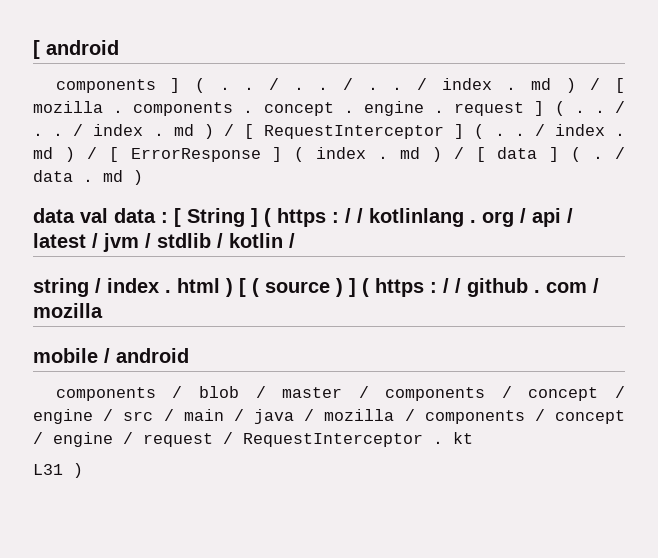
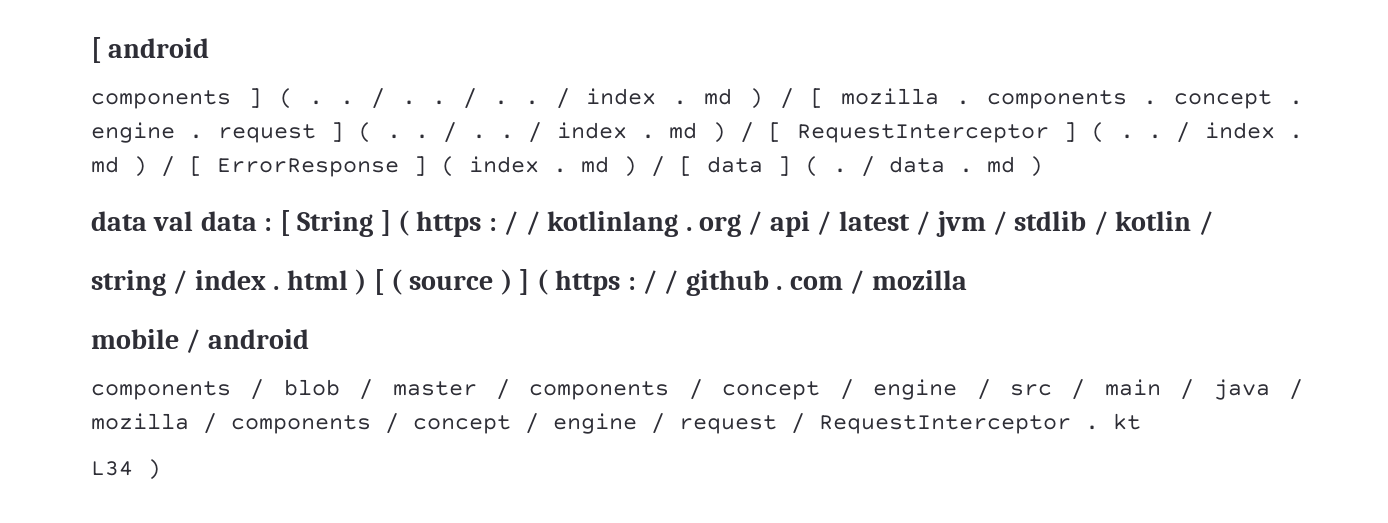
[33,464,63,475] L31 -> [91,461,133,476] L34

